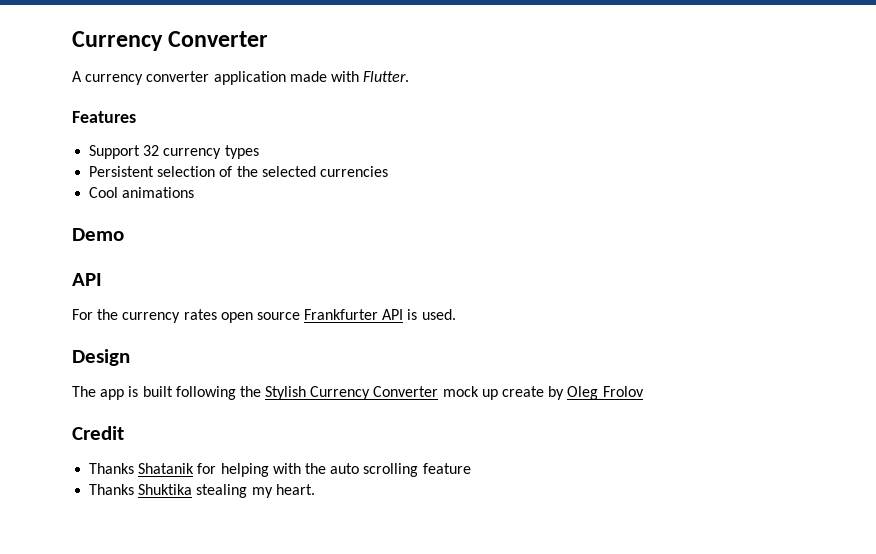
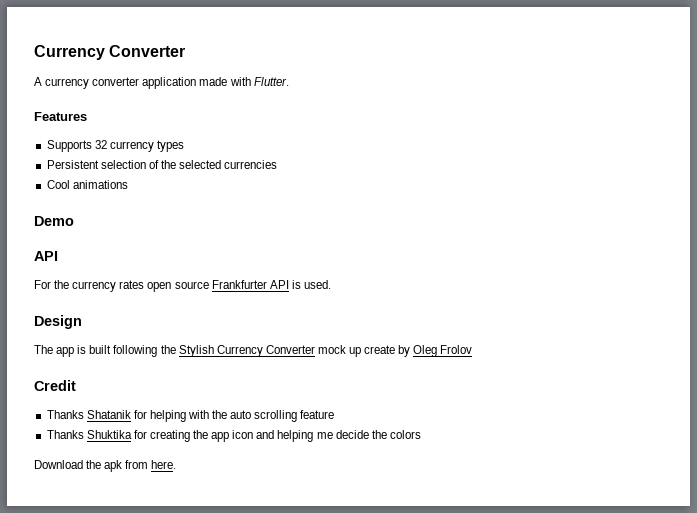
[89,145,141,159] Support -> [46,140,92,152] Supports
[196,484,315,498] stealing my heart. -> [133,430,421,442] [34,460,177,472] for creating the app icon and helping me decide the colors // Download the apk from here.

